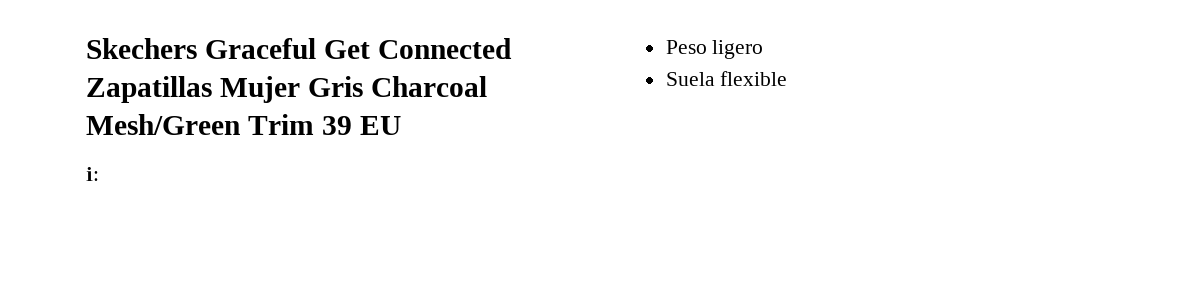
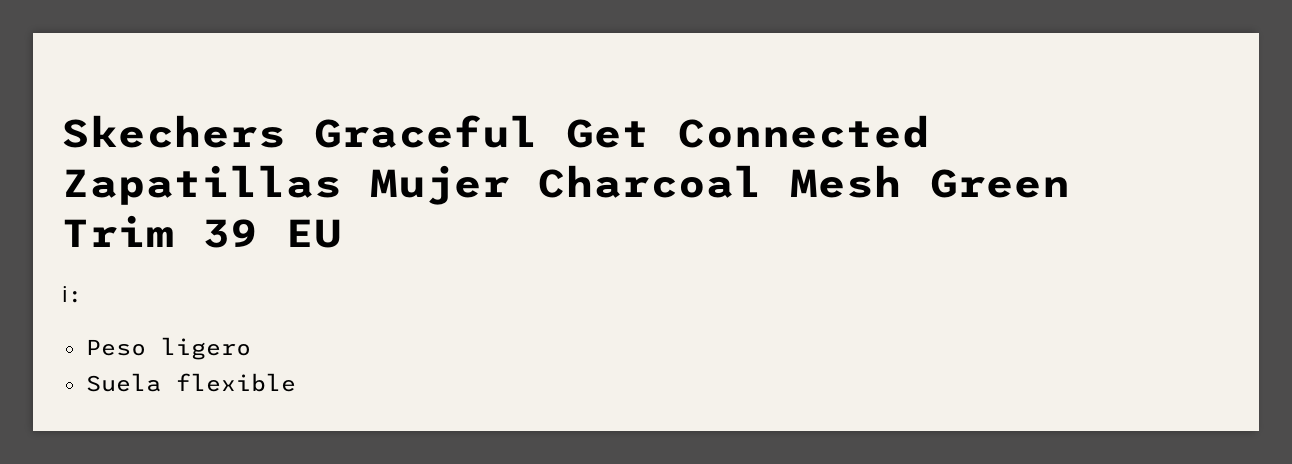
[307,76,487,97] [86,114,240,135] Gris Charcoal Mesh/Green -> [538,165,1070,198] Charcoal Mesh Green

